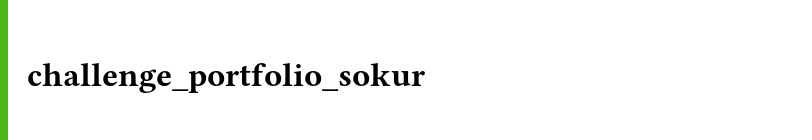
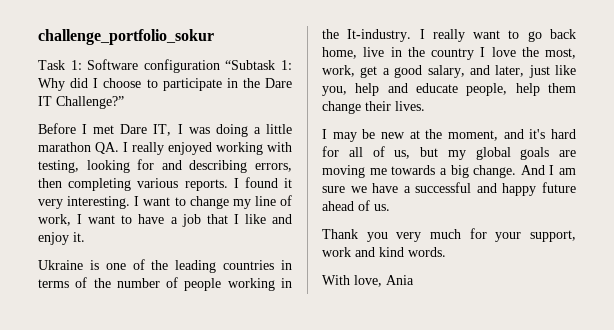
(425, 78) none -> [38,59,292,73] [38,78,292,91] [38,96,124,109] [38,123,292,137] [38,142,292,155] [38,159,292,173] [38,177,292,191] [38,195,292,209] [38,214,292,227] [38,232,85,245] [38,259,292,273] [38,277,292,291] [322,29,576,42] [322,47,576,60] [322,65,576,78] [322,83,576,96] [322,101,425,114] [322,129,576,142] [322,146,576,160] [322,165,576,178] [322,182,576,196] [322,200,390,211] [322,228,576,242] [322,247,446,257] [322,275,414,287] // Task 1: Software configuration “Subtask 1: Why did I choose to participate in the Dare IT Challenge?” // Before I met Dare IT, I was doing a little marathon QA. I really enjoyed working with testing, looking for and describing errors, then completing various reports. I found it very interesting. I want to change my line of work, I want to have a job that I like and enjoy it. // Ukraine is one of the leading countries in terms of the number of people working in the It-industry. I really want to go back home, live in the country I love the most, work, get a good salary, and later, just like you, help and educate people, help them change their lives. // I may be new at the moment, and it's hard for all of us, but my global goals are moving me towards a big change. And I am sure we have a successful and happy future ahead of us. // Thank you very much for your support, work and kind words. // With love, Ania

